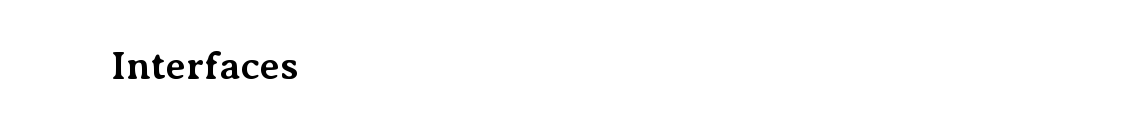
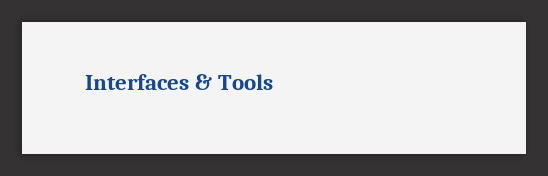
(298, 65) none -> [195,74,274,90] & Tools

